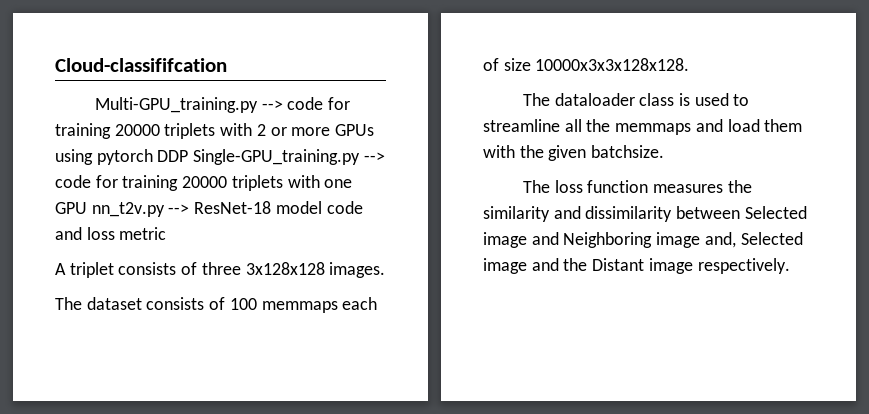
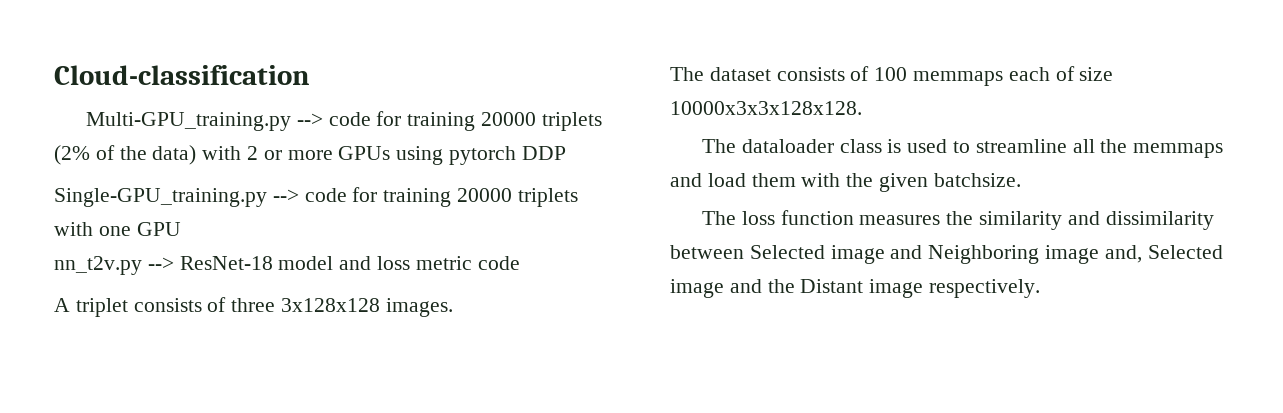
[55,58,227,72] Cloud-classififcation -> [54,65,310,85] Cloud-classification
(216, 131) none -> [54,145,197,165] (2% of the data)
(189, 156) none -> (566, 153) //
(87, 208) none -> (181, 229) //
[326,201,363,214] code -> (334, 263) none
(167, 233) none -> [477,256,520,270] code

